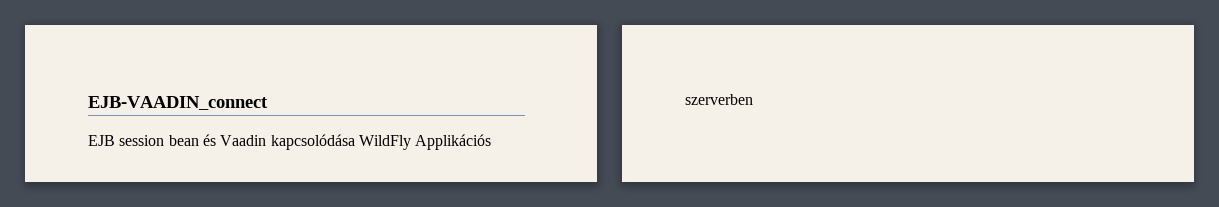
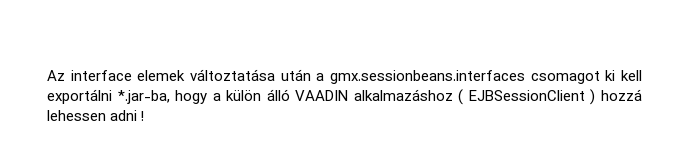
[88,96,268,110] [88,134,492,150] [685,94,753,105] EJB-VAADIN_connect // EJB session bean és Vaadin kapcsolódása WildFly Applikációs szerverben -> [47,69,642,84] [47,89,642,105] [47,110,145,121] Az interface elemek változtatása után a gmx.sessionbeans.interfaces csomagot ki kell exportálni *.jar-ba, hogy a külön álló VAADIN alkalmazáshoz ( EJBSessionClient ) hozzá lehessen adni !

